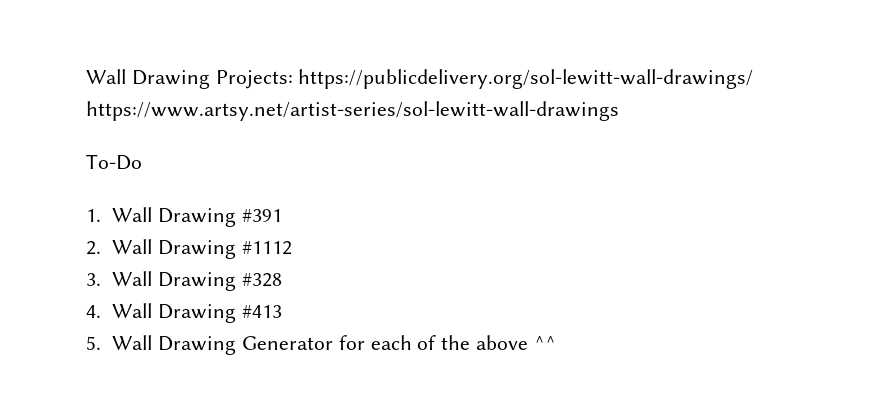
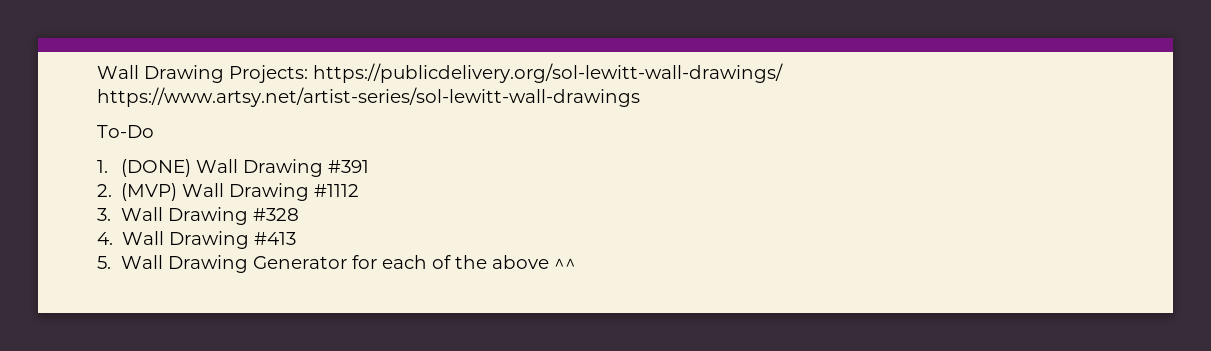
(101, 215) none -> [120,159,191,177] (DONE)
(101, 248) none -> [121,183,178,201] (MVP)

